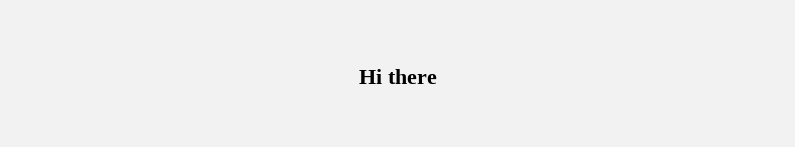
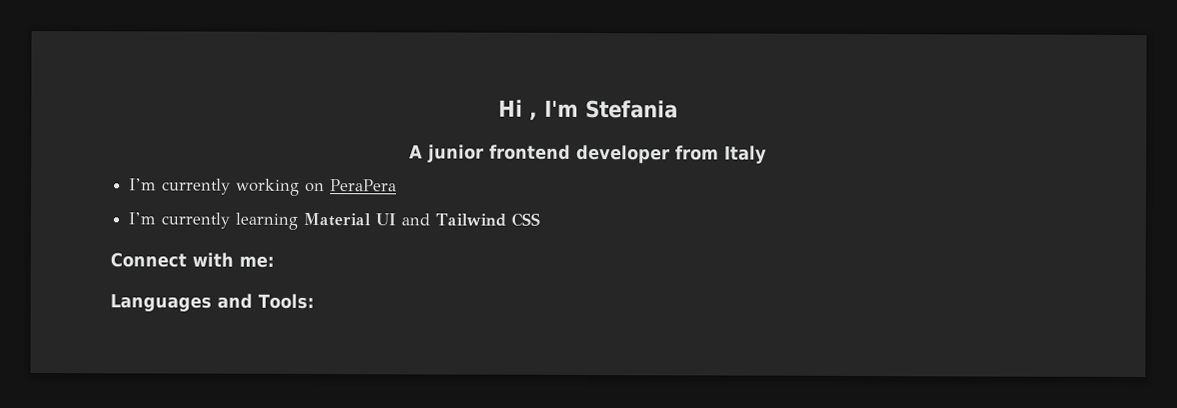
[387,69,437,84] there -> [528,99,678,121] [408,144,767,164] [129,178,398,196] [128,212,541,230] [110,252,274,268] [110,293,314,312] , I'm Stefania // A junior frontend developer from Italy // I’m currently working on PeraPera // I’m currently learning Material UI and Tailwind CSS // Connect with me: // Languages and Tools:

